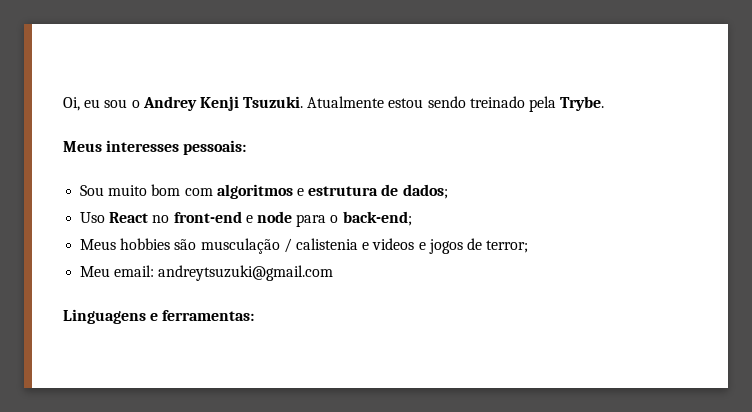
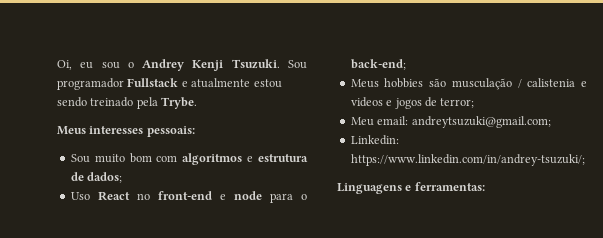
[307,96,385,108] Atualmente -> [288,60,307,69] [57,78,251,90] Sou programador Fullstack e atualmente
[158,265,334,281] andreytsuzuki@gmail.com -> [411,116,551,128] [350,135,399,145] [350,154,585,166] andreytsuzuki@gmail.com; // Linkedin: https://www.linkedin.com/in/andrey-tsuzuki/;

